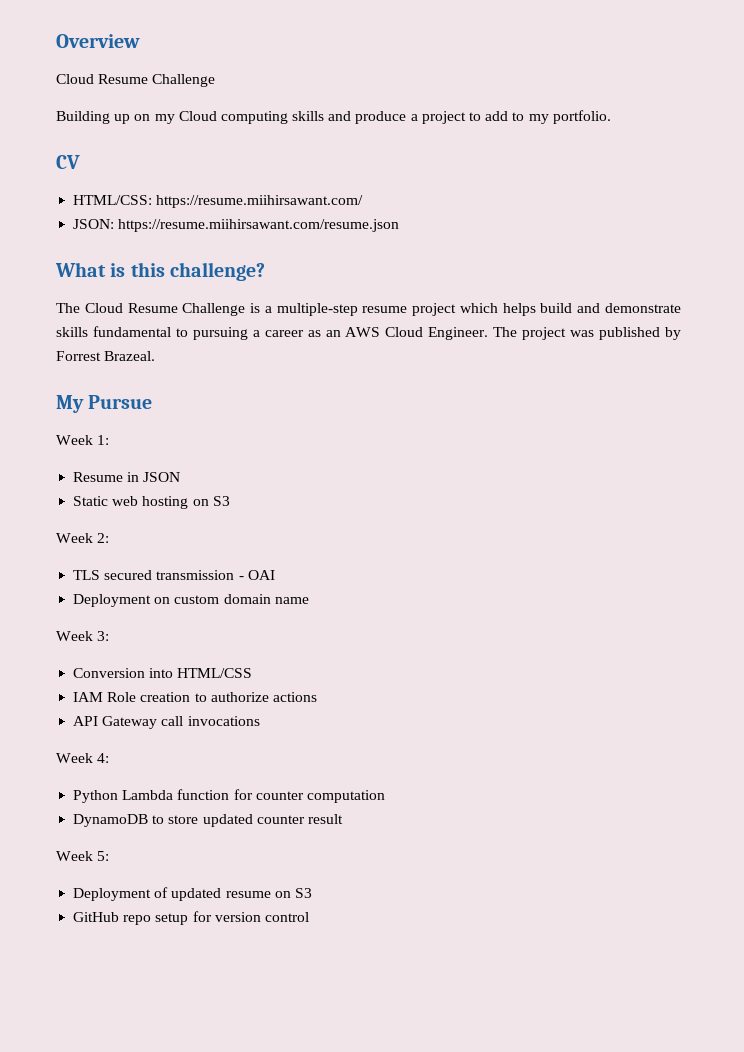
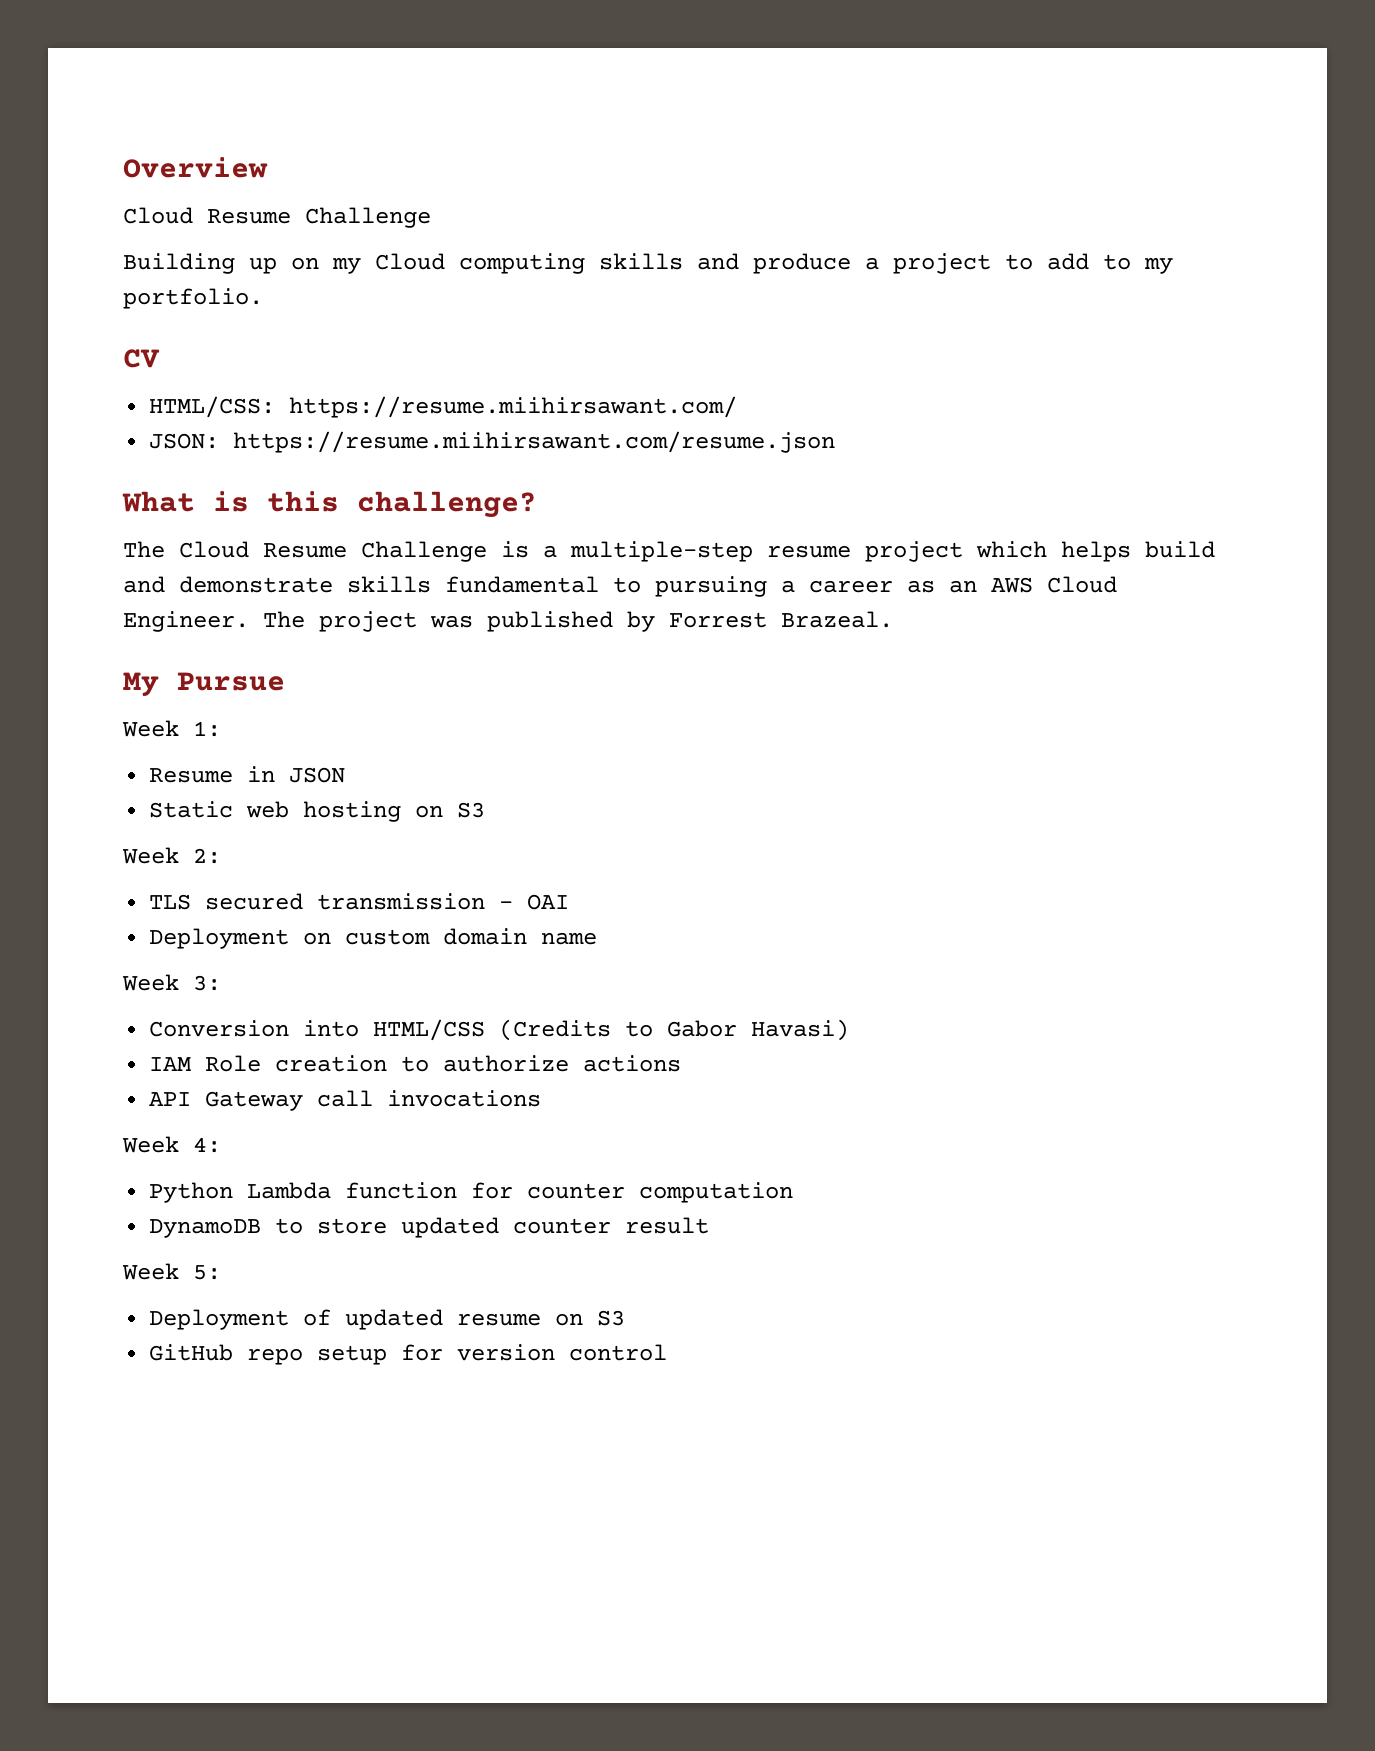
(253, 673) none -> [499,1019,850,1041] (Credits to Gabor Havasi)

